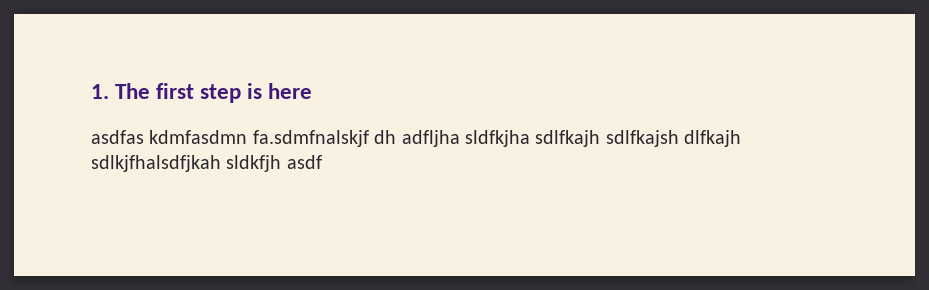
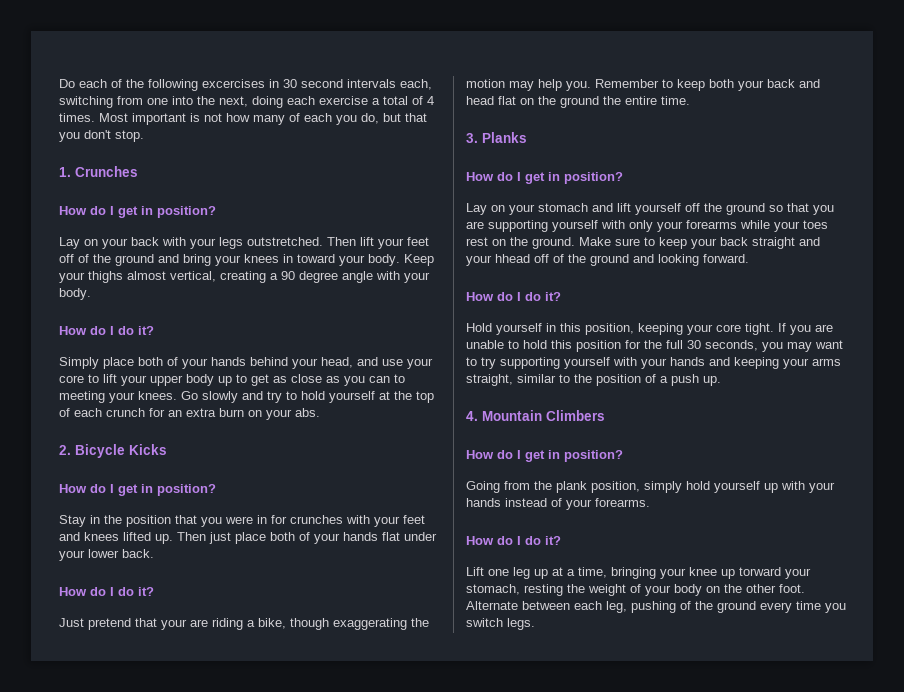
[91,83,313,103] [91,130,742,147] [91,155,322,172] 1. The first step is here // asdfas kdmfasdmn fa.sdmfnalskjf dh adfljha sldfkjha sdlfkajh sdlfkajsh dlfkajh sdlkjfhalsdfjkah sldkfjh asdf -> [59,79,432,91] [59,96,434,108] [59,113,427,125] [59,130,144,142] [59,166,138,177] [59,206,216,218] [59,237,429,249] [59,254,434,266] [59,271,430,283] [59,288,91,300] [59,326,154,335] [59,357,433,369] [59,374,405,386] [59,391,434,403] [59,408,320,420] [59,444,167,458] [59,484,216,496] [59,515,425,527] [59,532,437,544] [59,549,154,561] [59,587,154,596] [59,618,429,630] [466,79,820,91] [466,96,690,108] [466,132,527,143] [466,172,623,184] [466,203,834,215] [466,220,828,232] [466,237,820,249] [466,254,749,266] [466,292,561,301] [466,323,833,335] [466,340,843,352] [466,357,841,369] [466,374,721,386] [466,410,605,421] [466,450,623,462] [466,481,835,493] [466,498,650,510] [466,536,561,545] [466,567,811,579] [466,584,805,596] [466,601,846,613] [466,618,535,630] Do each of the following excercises in 30 second intervals each, switching from one into the next, doing each exercise a total of 4 times. Most important is not how many of each you do, but that you don't stop. // 1. Crunches // How do I get in position? // Lay on your back with your legs outstretched. Then lift your feet off of the ground and bring your knees in toward your body. Keep your thighs almost vertical, creating a 90 degree angle with your body. // How do I do it? // Simply place both of your hands behind your head, and use your core to lift your upper body up to get as close as you can to meeting your knees. Go slowly and try to hold yourself at the top of each crunch for an extra burn on your abs. // 2. Bicycle Kicks // How do I get in position? // Stay in the position that you were in for crunches with your feet and knees lifted up. Then just place both of your hands flat under your lower back. // How do I do it? // Just pretend that your are riding a bike, though exaggerating the motion may help you. Remember to keep both your back and head flat on the ground the entire time. // 3. Planks // How do I get in position? // Lay on your stomach and lift yourself off the ground so that you are supporting yourself with only your forearms while your toes rest on the ground. Make sure to keep your back straight and your hhead off of the ground and looking forward. // How do I do it? // Hold yourself in this position, keeping your core tight. If you are unable to hold this position for the full 30 seconds, you may want to try supporting yourself with your hands and keeping your arms straight, similar to the position of a push up. // 4. Mountain Climbers // How do I get in position? // Going from the plank position, simply hold yourself up with your hands instead of your forearms. // How do I do it? // Lift one leg up at a time, bringing your knee up torward your stomach, resting the weight of your body on the other foot. Alternate between each leg, pushing of the ground every time you switch legs.

